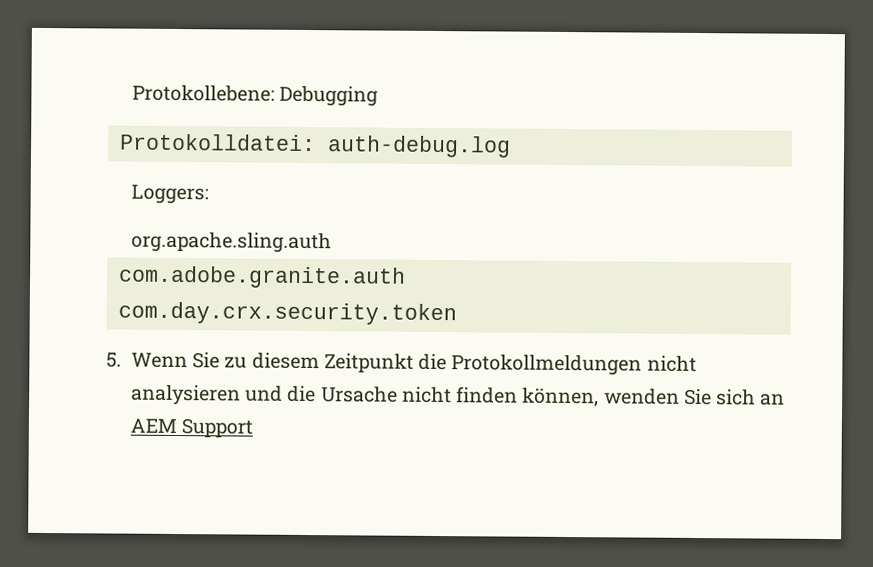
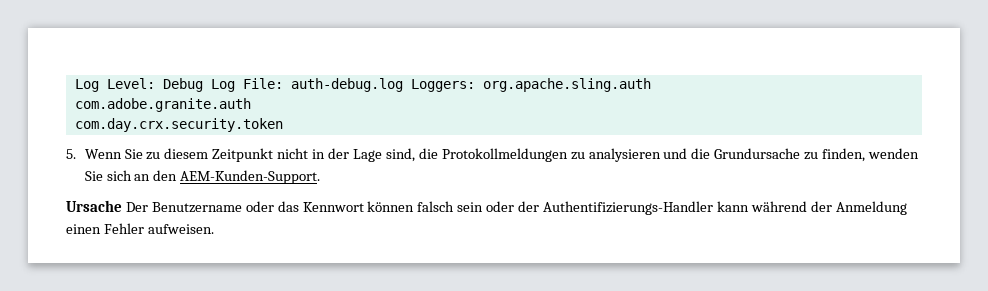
[131,84,378,107] [119,133,316,152] Protokollebene: Debugging // Protokolldatei: -> [74,78,283,92] Log Level: Debug Log File:
(511, 146) // -> (403, 85) none
(209, 194) // -> (475, 85) none
(414, 363) none -> [277,148,415,162] nicht in der Lage sind,
[646,355,697,372] nicht -> [570,152,585,160] zu
[320,386,786,407] [129,418,254,438] Ursache nicht finden können, wenden Sie sich an AEM Support -> [714,148,920,162] [84,170,321,184] [66,200,907,215] [66,223,214,234] Grundursache zu finden, wenden Sie sich an den AEM-Kunden-Support. // Ursache Der Benutzername oder das Kennwort können falsch sein oder der Authentifizierungs-Handler kann während der Anmeldung einen Fehler aufweisen.

